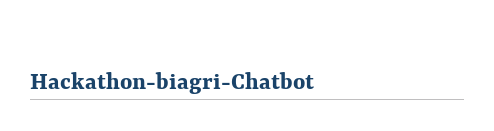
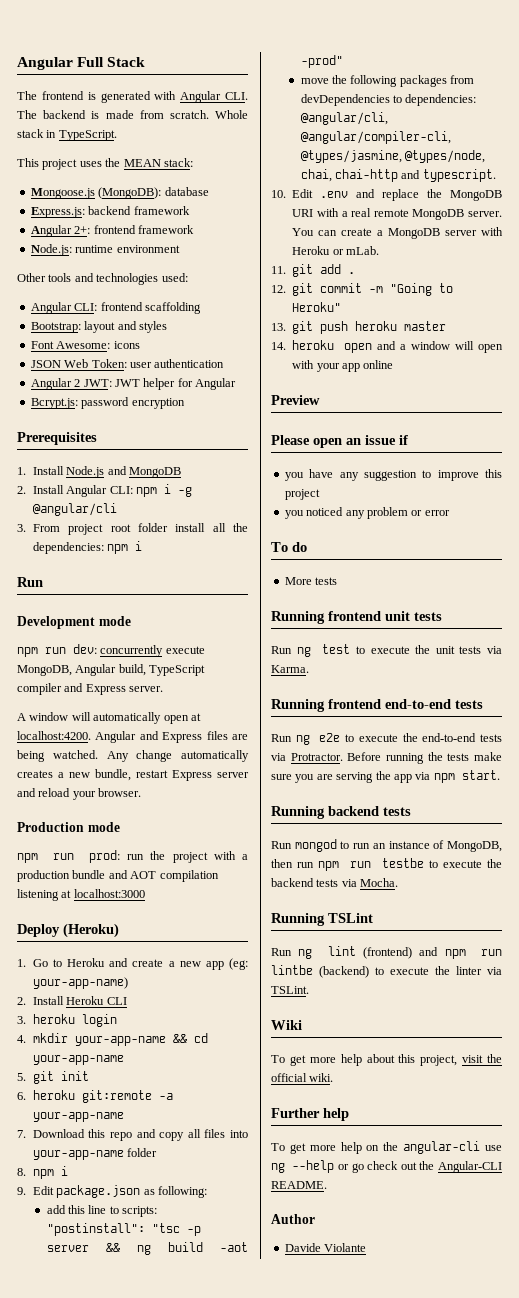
[30,72,314,94] Hackathon-biagri-Chatbot -> [17,57,146,70] [17,91,249,103] [17,110,248,119] [17,129,117,141] [17,158,193,170] [30,187,209,199] [30,206,190,218] [30,225,194,237] [30,244,180,256] [17,273,188,285] [30,302,201,314] [30,321,167,333] [30,341,140,349] [30,359,225,368] [30,378,236,390] [30,397,185,409] [17,432,97,445] [17,466,181,478] [17,484,192,497] [32,503,117,516] [17,523,249,535] [32,541,143,554] [17,577,43,587] [17,616,131,629] [17,644,205,657] [17,664,206,676] [17,683,164,695] [17,712,201,724] [17,731,249,743] [17,750,249,762] [17,769,249,781] [17,788,142,800] [17,822,120,832] [17,850,248,863] [17,870,219,882] [17,889,145,901] [17,923,119,938] [17,958,248,970] [32,977,128,989] [17,996,127,1005] [17,1014,117,1027] [17,1033,208,1046] [32,1055,124,1065] [17,1071,89,1084] [17,1090,173,1103] [32,1112,124,1122] [17,1129,248,1141] [32,1148,158,1160] [17,1166,68,1179] [17,1185,207,1198] [46,1205,158,1217] [46,1223,201,1236] [46,1242,248,1255] [300,55,343,68] [300,75,475,87] [300,94,477,106] [300,112,388,125] [300,131,451,144] [300,150,485,163] [300,169,496,182] [271,189,502,201] [292,208,502,220] [292,227,503,239] [292,246,379,255] [271,264,356,277] [271,283,454,296] [292,302,342,312] [271,321,447,334] [271,340,503,353] [292,360,394,372] [271,395,320,405] [271,435,408,448] [284,469,502,481] [284,489,320,500] [284,507,450,519] [271,542,307,552] [284,577,338,585] [271,611,442,624] [271,644,502,657] [271,665,309,673] [271,699,483,712] [271,733,502,745] [271,752,502,764] [271,770,500,783] [271,806,411,819] [271,839,502,852] [271,858,502,871] [271,878,399,887] [271,913,373,926] [271,946,502,959] [271,965,502,978] [271,986,309,994] [271,1020,302,1030] [271,1054,502,1066] [271,1073,334,1082] [271,1108,349,1121] [271,1141,502,1154] [271,1160,502,1173] [271,1181,327,1189] [271,1214,315,1224] [284,1243,367,1252] Angular Full Stack // The frontend is generated with Angular CLI. The backend is made from scratch. Whole stack in TypeScript. // This project uses the MEAN stack: // Mongoose.js (MongoDB): database // Express.js: backend framework // Angular 2+: frontend framework // Node.js: runtime environment // Other tools and technologies used: // Angular CLI: frontend scaffolding // Bootstrap: layout and styles // Font Awesome: icons // JSON Web Token: user authentication // Angular 2 JWT: JWT helper for Angular // Bcrypt.js: password encryption // Prerequisites // 1. Install Node.js and MongoDB // 2. Install Angular CLI: npm i -g @angular/cli // 3. From project root folder install all the dependencies: npm i // Run // Development mode // npm run dev: concurrently execute MongoDB, Angular build, TypeScript compiler and Express server. // A window will automatically open at localhost:4200. Angular and Express files are being watched. Any change automatically creates a new bundle, restart Express server and reload your browser. // Production mode // npm run prod: run the project with a production bundle and AOT compilation listening at localhost:3000 // Deploy (Heroku) // 1. Go to Heroku and create a new app (eg: your-app-name) // 2. Install Heroku CLI // 3. heroku login // 4. mkdir your-app-name && cd your-app-name // 5. git init // 6. heroku git:remote -a your-app-name // 7. Download this repo and copy all files into your-app-name folder // 8. npm i // 9. Edit package.json as following: // add this line to scripts: "postinstall": "tsc -p server && ng build -aot -prod" // move the following packages from devDependencies to dependencies: @angular/cli, @angular/compiler-cli, @types/jasmine, @types/node, chai, chai-http and typescript. // 10. Edit .env and replace the MongoDB URI with a real remote MongoDB server. You can create a MongoDB server with Heroku or mLab. // 11. git add . // 12. git commit -m "Going to Heroku" // 13. git push heroku master // 14. heroku open and a window will open with your app online // Preview // Please open an issue if // you have any suggestion to improve this project // you noticed any problem or error // To do // More tests // Running frontend unit tests // Run ng test to execute the unit tests via Karma. // Running frontend end-to-end tests // Run ng e2e to execute the end-to-end tests via Protractor. Before running the tests make sure you are serving the app via npm start. // Running backend tests // Run mongod to run an instance of MongoDB, then run npm run testbe to execute the backend tests via Mocha. // Running TSLint // Run ng lint (frontend) and npm run lintbe (backend) to execute the linter via TSLint. // Wiki // To get more help about this project, visit the official wiki. // Further help // To get more help on the angular-cli use ng --help or go check out the Angular-CLI README. // Author // Davide Violante

